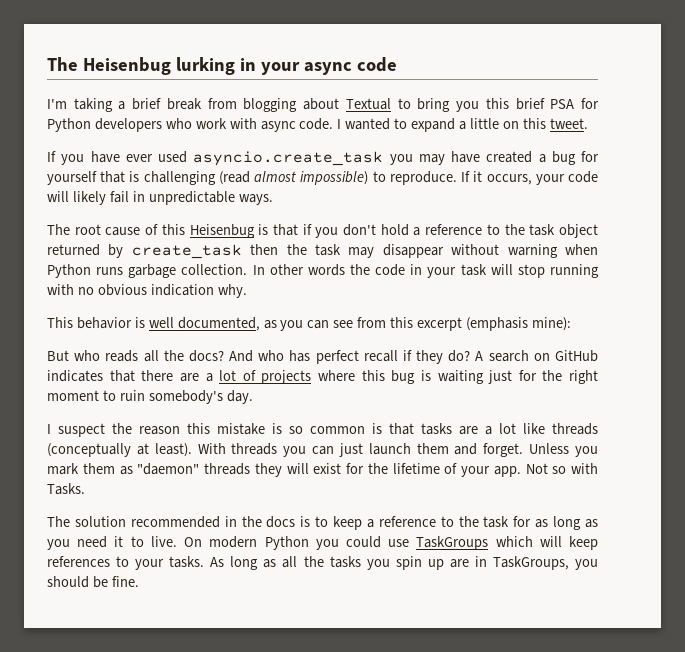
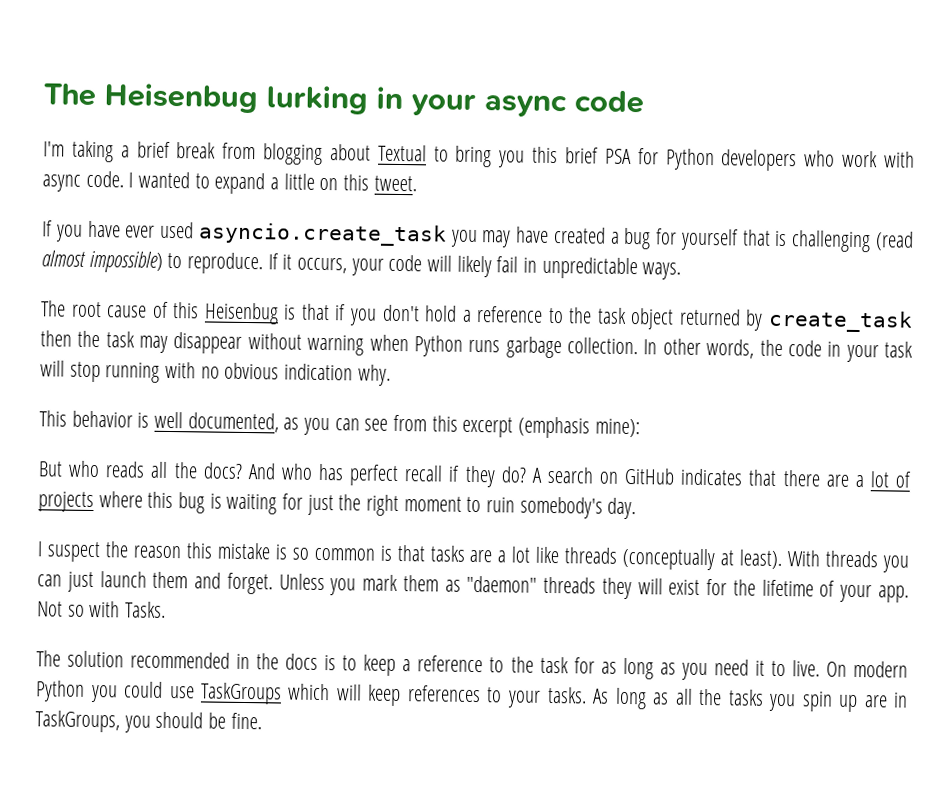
[307,264,345,276] words -> [706,339,755,359] words,
[488,370,537,384] just for -> [282,493,334,516] for just

